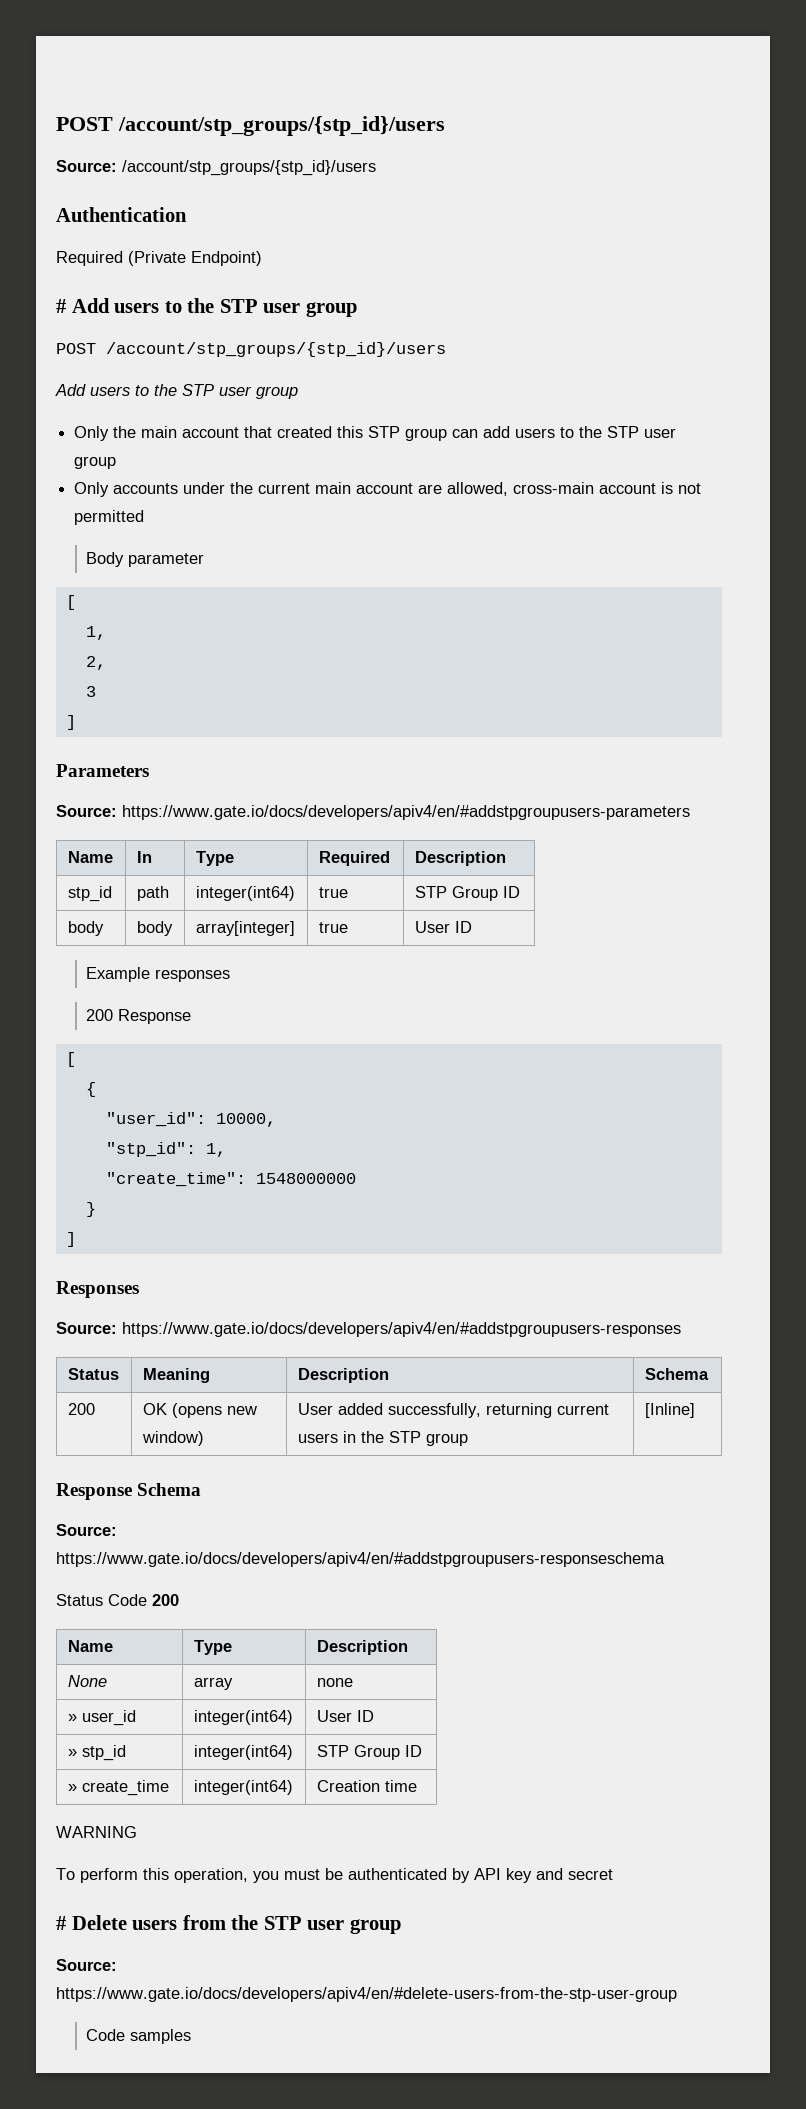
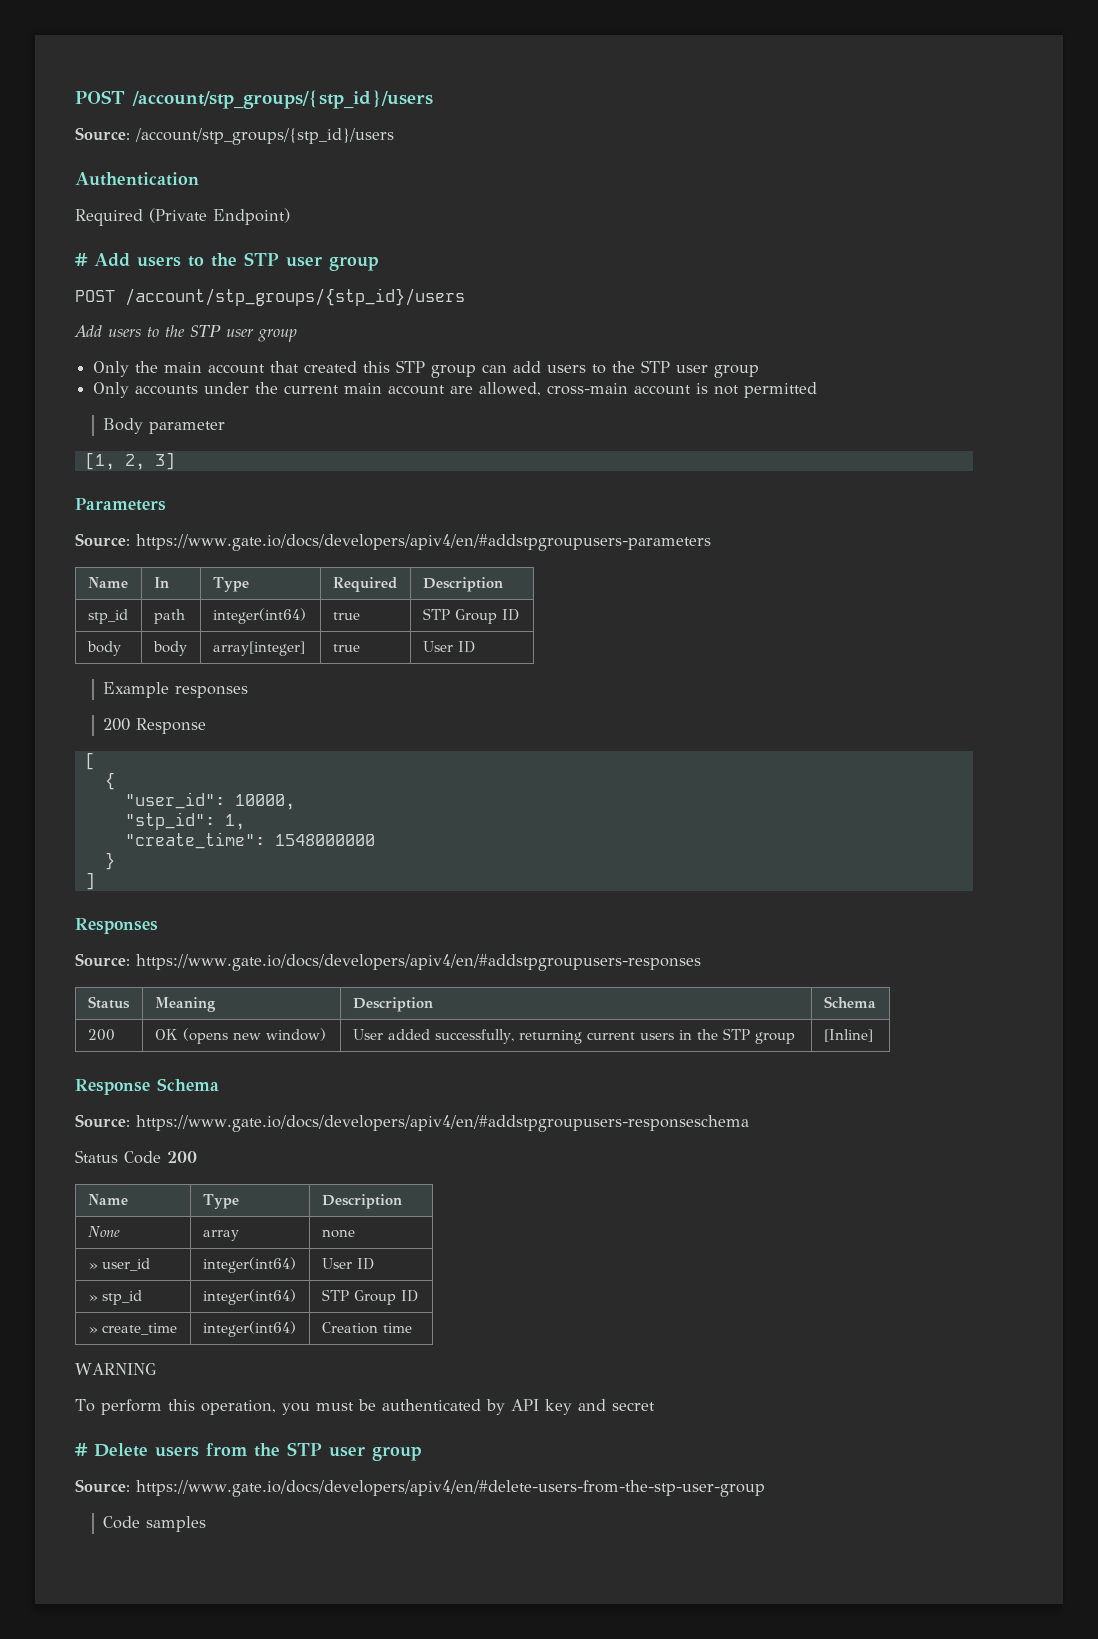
[65,595,76,610] [85,626,106,640] [ // 1, // -> [84,452,115,470] [1,
[85,686,96,697] [65,715,76,730] // 3 // ] -> [154,452,175,470] 3]

